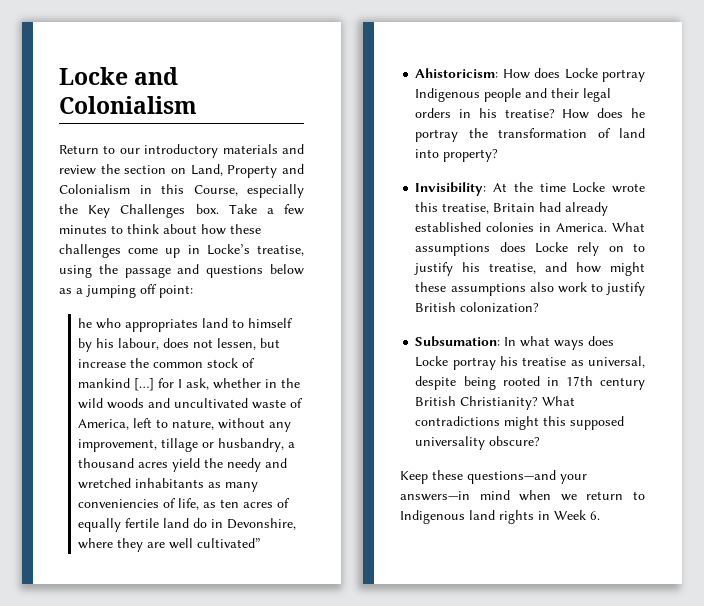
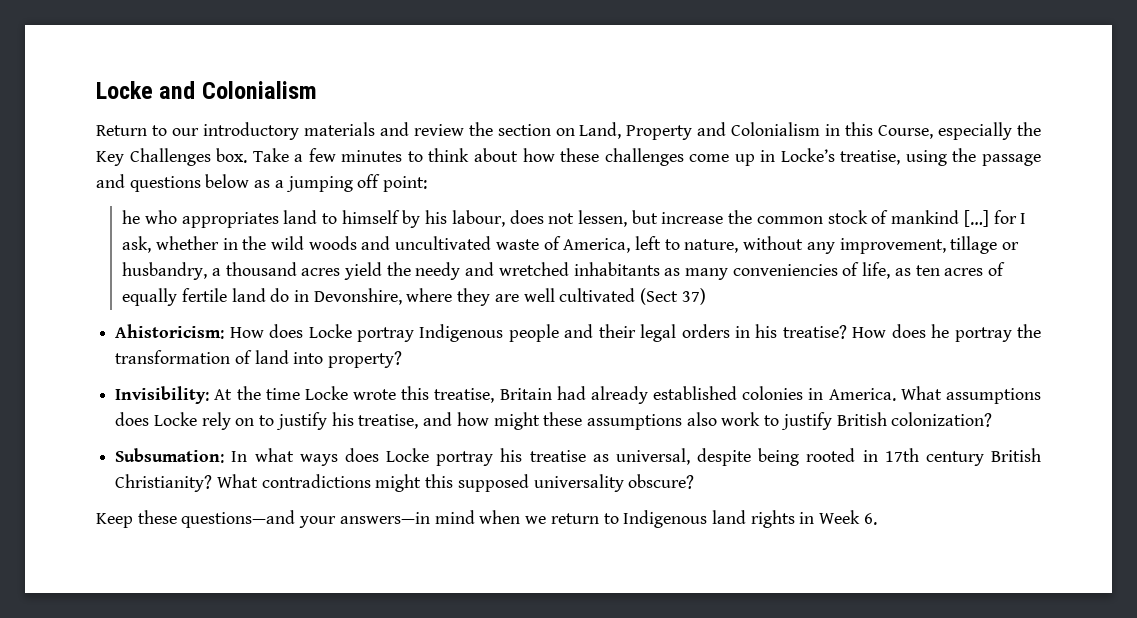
[197,538,261,548] cultivated” -> [559,288,706,305] cultivated (Sect 37)

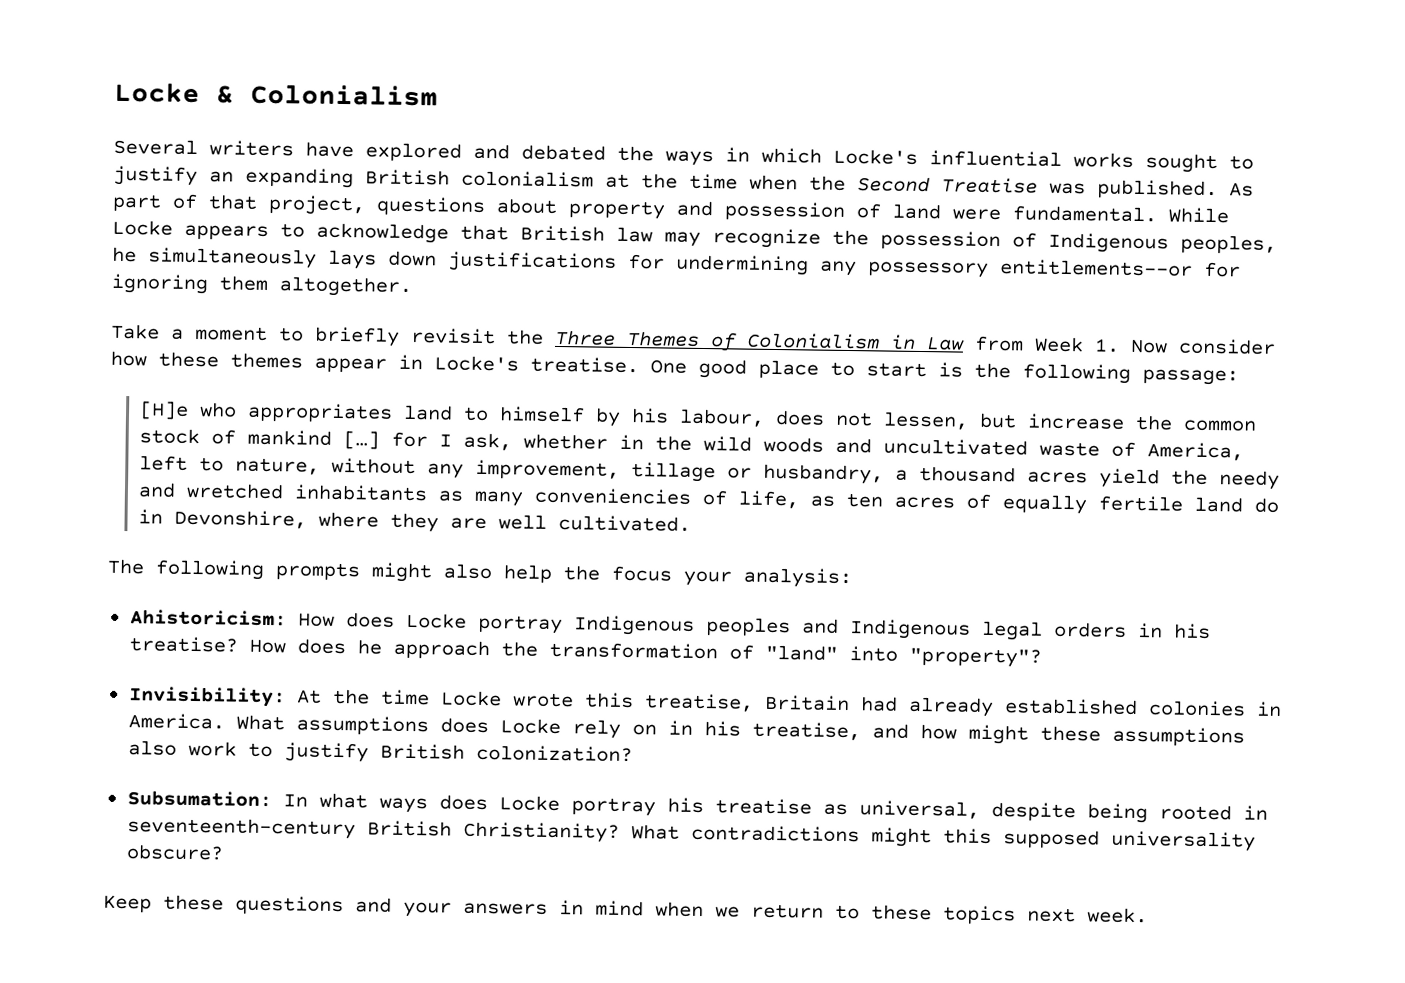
[96,81,196,99] Locke and -> [114,82,234,104] Locke &
[96,122,1042,140] [96,148,1041,166] [96,174,428,192] [122,210,141,224] Return to our introductory materials and review the section on Land, Property and Colonialism in this Course, especially the Key Challenges box. Take a few minutes to think about how these challenges come up in Locke’s treatise, using the passage and questions below as a jumping off point: // he -> [113,138,1254,174] [113,165,1254,200] [112,193,1229,224] [112,219,1277,254] [112,246,1241,278] [111,273,412,297] [111,323,1276,355] [110,350,1239,386] [138,401,189,420] Several writers have explored and debated the ways in which Locke's influential works sought to justify an expanding British colonialism at the time when the Second Treatise was published. As part of that project, questions about property and possession of land were fundamental. While Locke appears to acknowledge that British law may recognize the possession of Indigenous peoples, he simultaneously lays down justifications for undermining any possessory entitlements--or for ignoring them altogether. // Take a moment to briefly revisit the Three Themes of Colonialism in Law from Week 1. Now consider how these themes appear in Locke's treatise. One good place to start is the following passage: // [H]e
[559,288,706,305] cultivated (Sect 37) -> [557,515,691,532] [107,558,852,589] cultivated. // The following prompts might also help the focus your analysis:
[508,324,636,342] people and their -> [705,617,971,640] peoples and Indigenous
[954,327,1012,342] portray -> [392,639,490,660] approach
[254,350,403,368] land into property? -> [764,644,1042,668] "land" into "property"?
[259,412,327,430] to justify -> [667,720,693,736] in
[884,448,984,466] 17th century -> [126,817,356,840] seventeenth-century
[181,510,430,528] questions—and your answers—in -> [235,895,584,918] questions and your answers in
[623,510,877,528] Indigenous land rights in Week 6. -> [871,904,1148,925] these topics next week.

